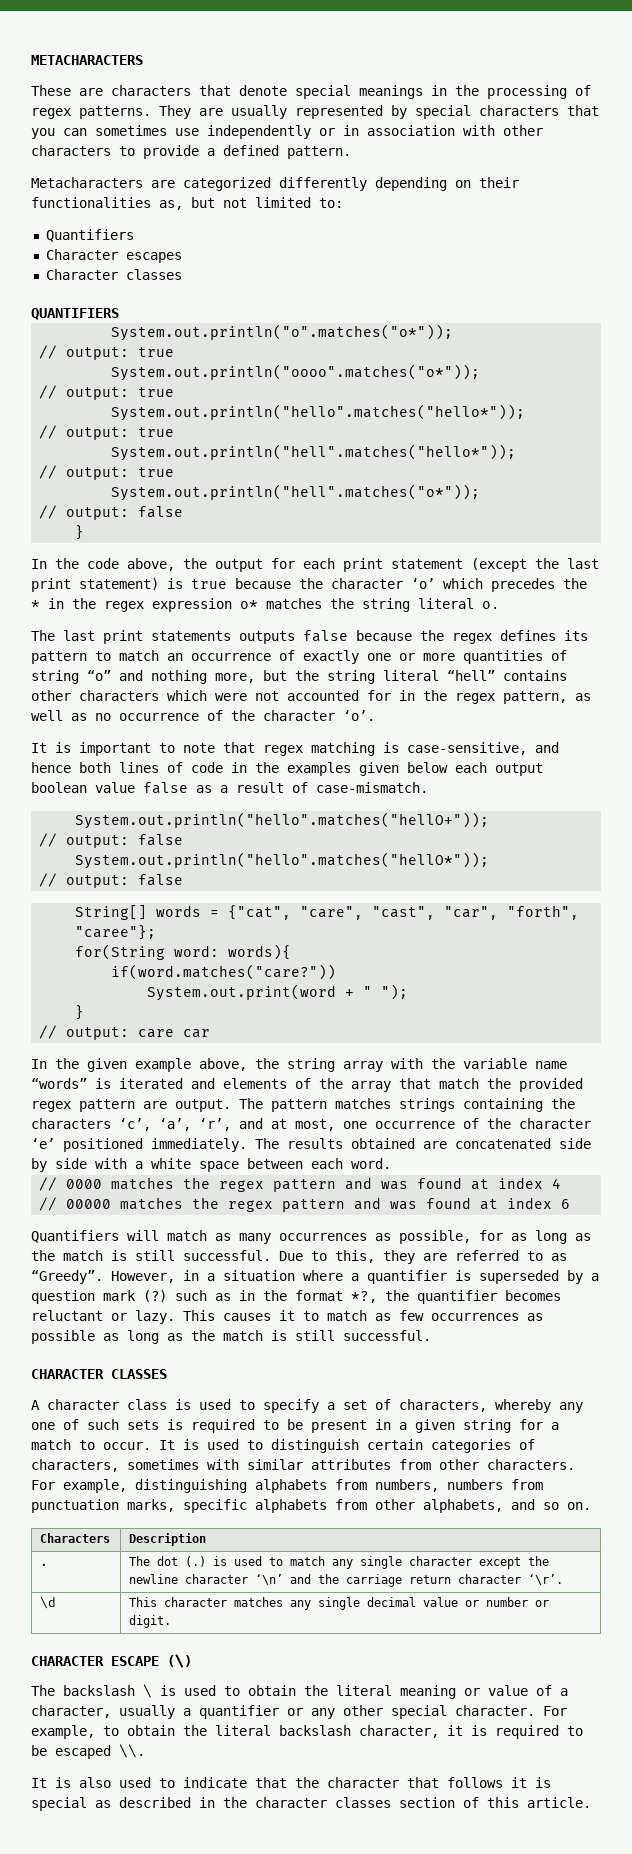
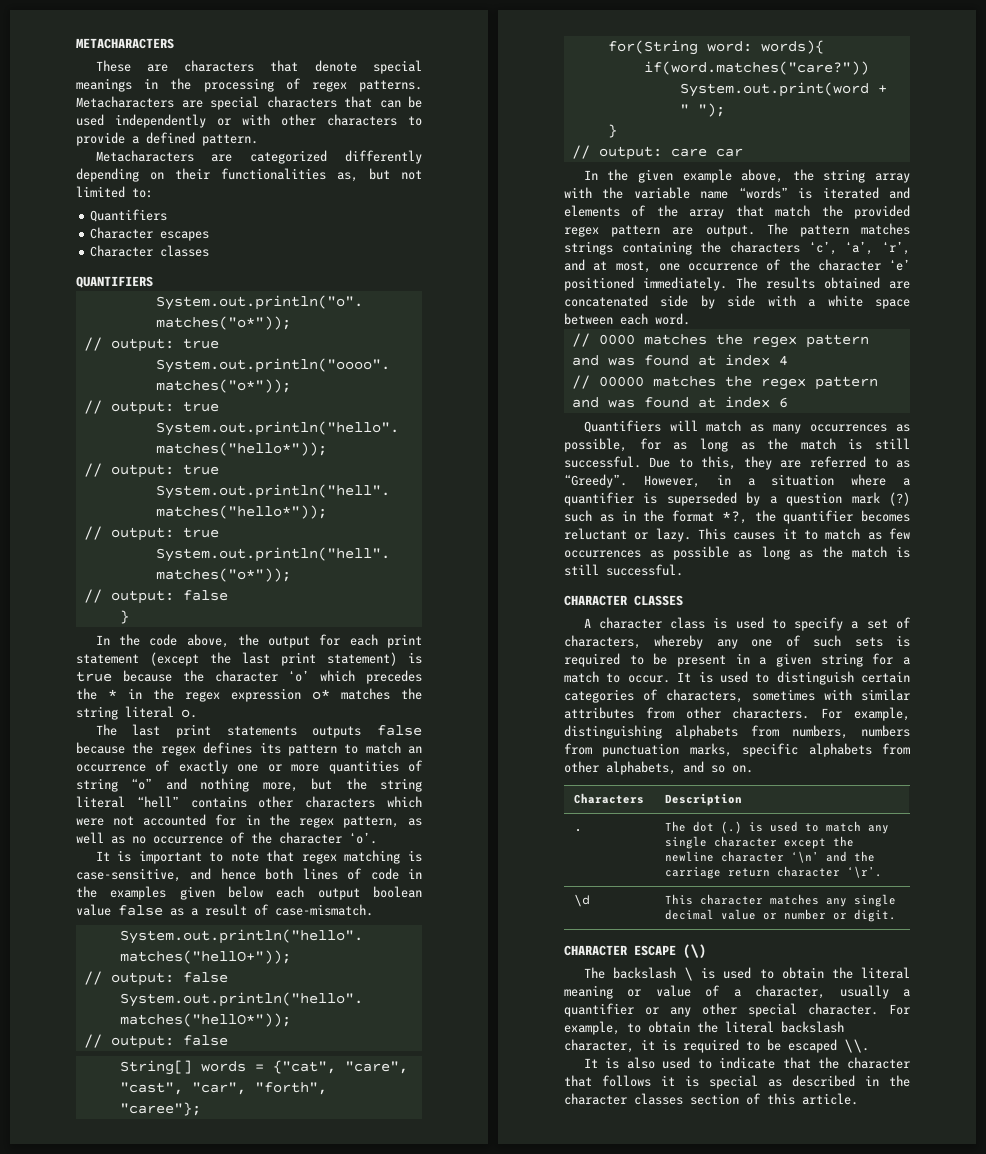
[159,105,599,119] [31,125,455,139] They are usually represented by special characters that you can sometimes use independently or in association -> [76,96,422,110] [76,114,231,128] Metacharacters are special characters that can be used independently or

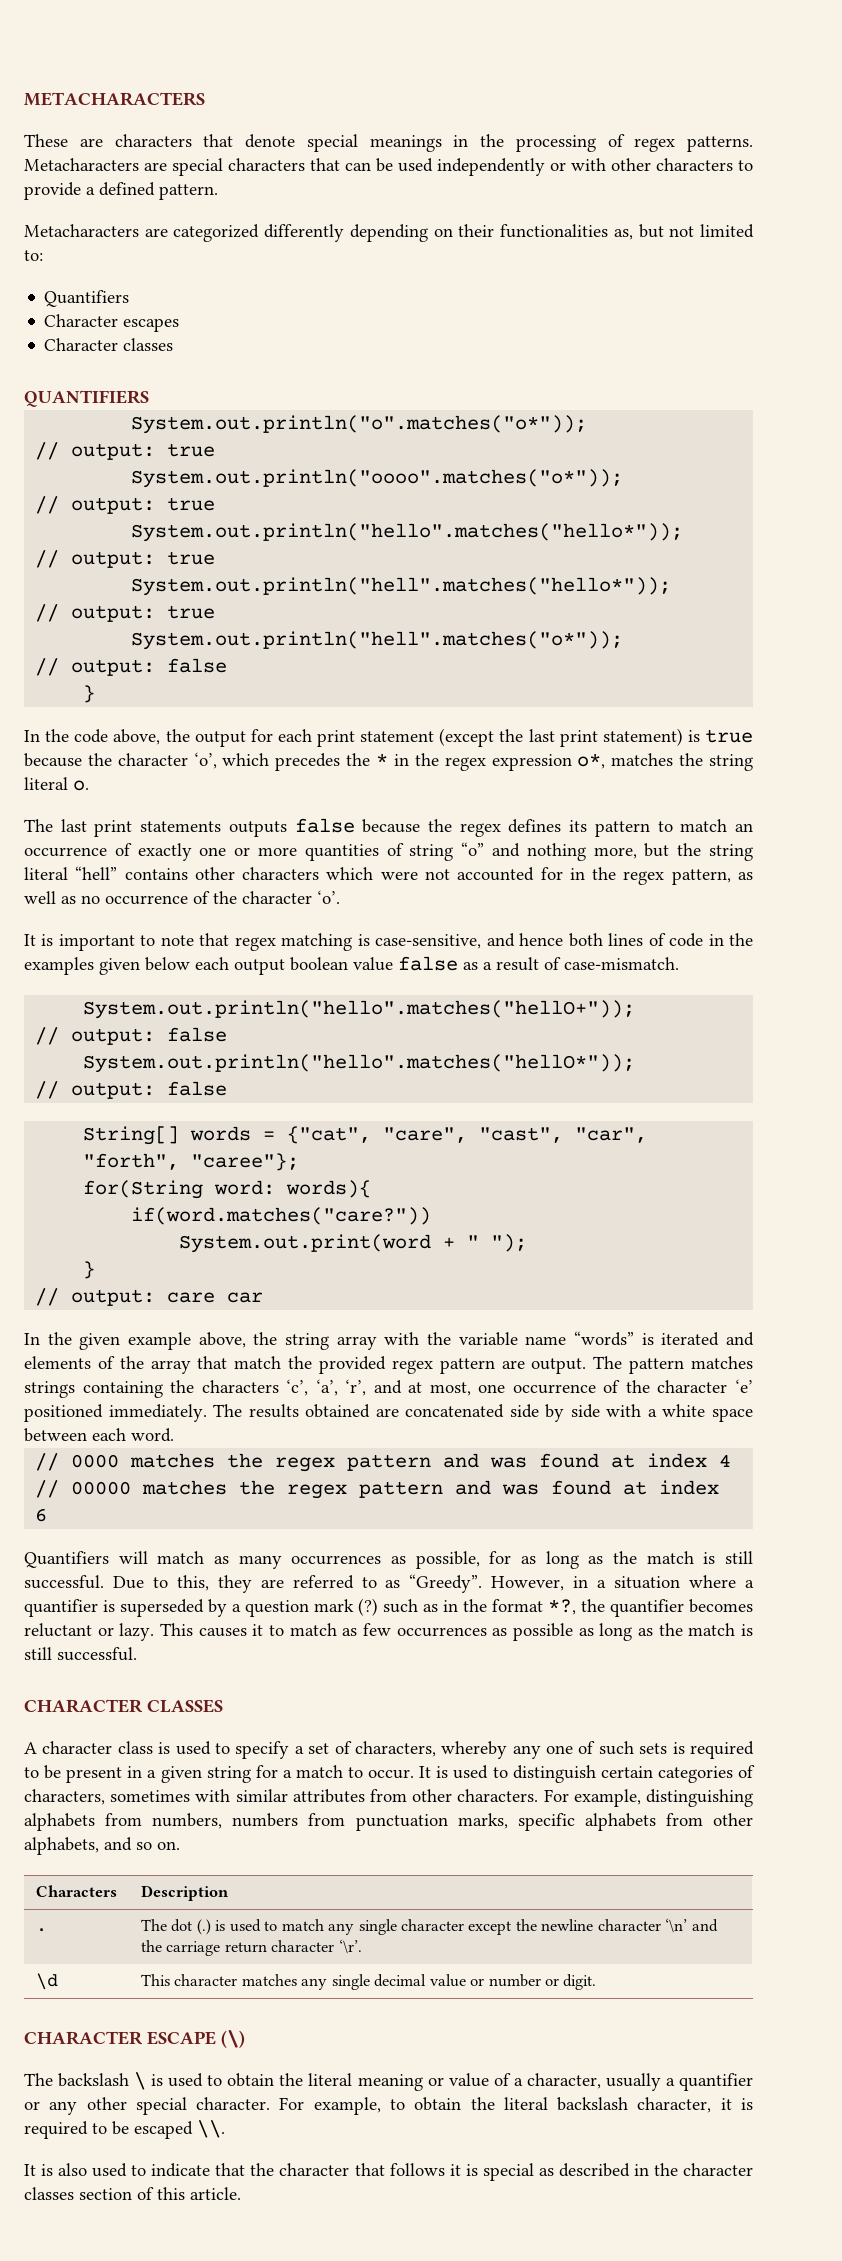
[288,670,310,682] ‘o’ -> [193,752,217,769] ‘o’,
[312,689,330,700] o* -> [577,753,606,769] o*,

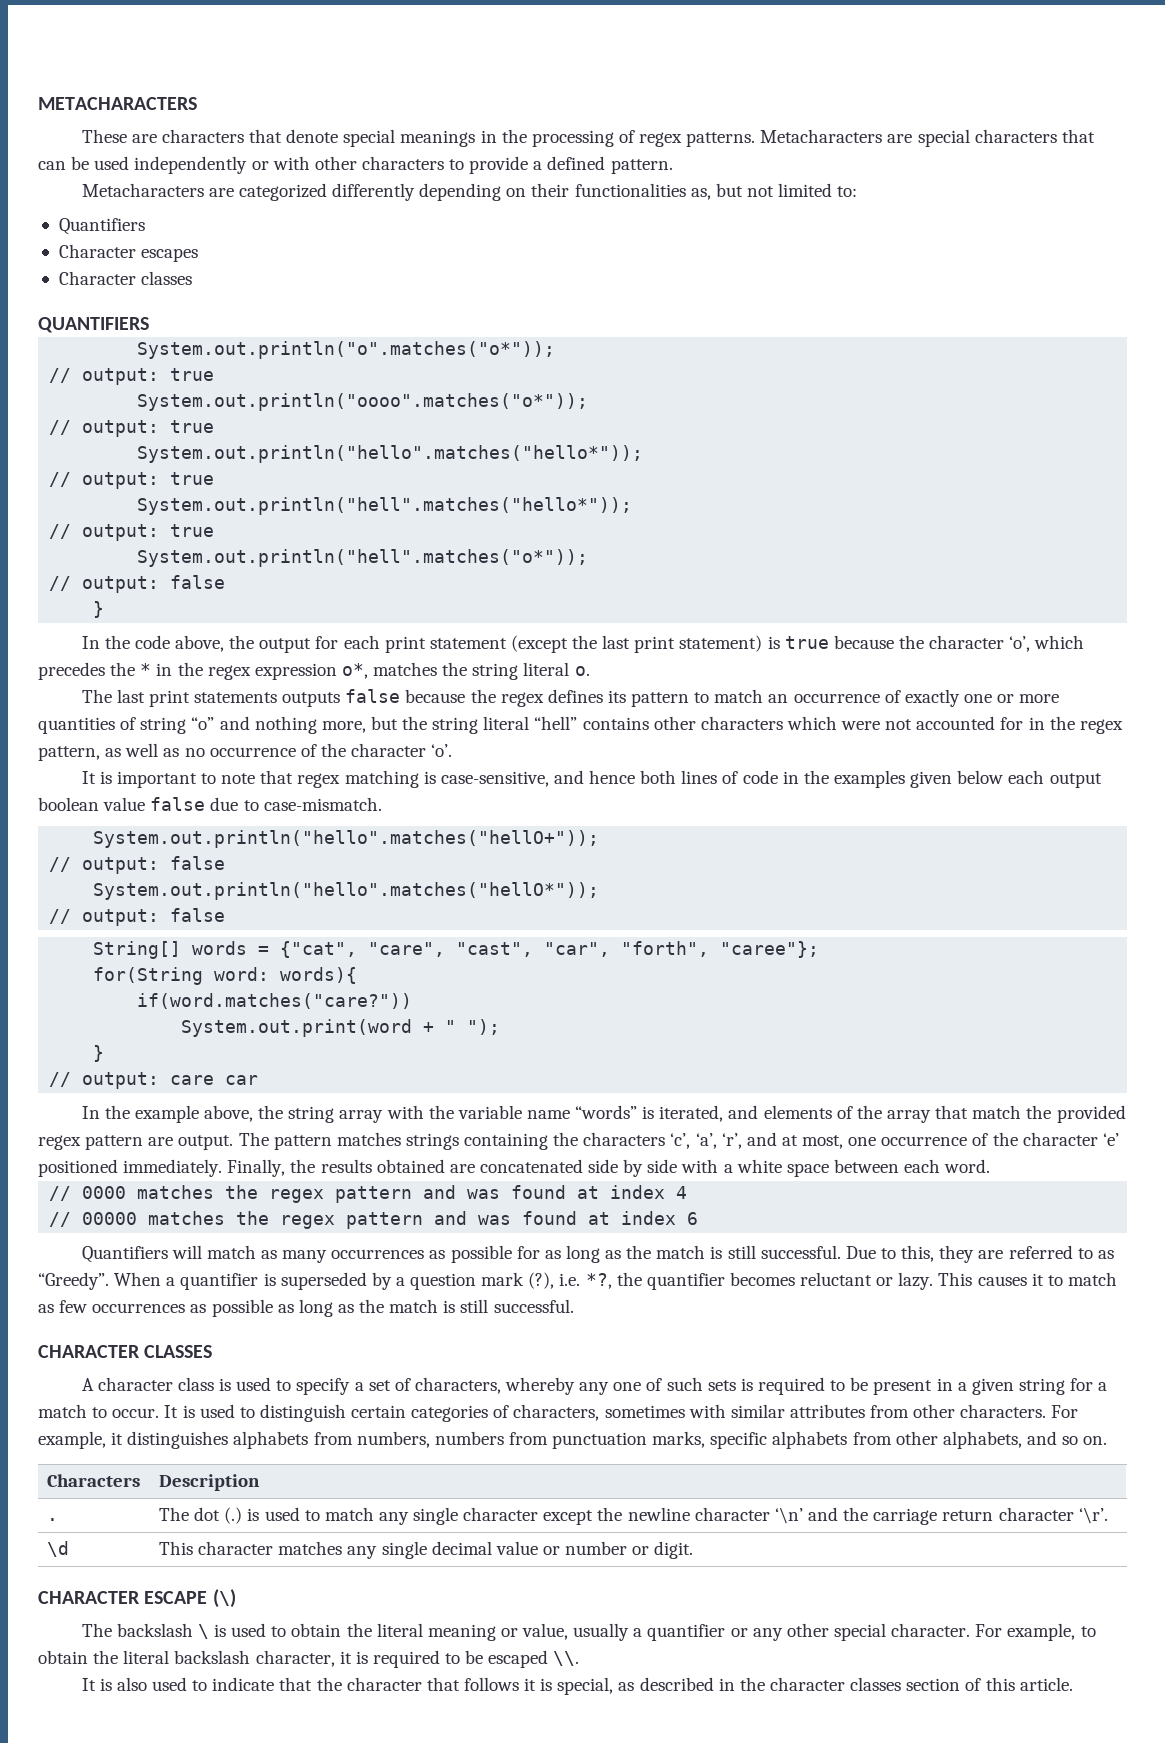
[463,957,561,971] as a result of -> [210,797,259,811] due to
[79,1333,121,1350] given -> (130, 1112) none
[661,1332,720,1346] iterated -> [659,1105,724,1122] iterated,
[213,1404,243,1417] The -> [227,1159,316,1177] Finally, the
[415,1551,480,1569] possible, -> [450,1245,512,1263] possible
[491,1575,737,1591] However, in a situation where -> [114,1272,162,1286] When
[358,1598,543,1616] (?) such as in the format -> [528,1272,581,1289] (?), i.e.
[646,1789,753,1807] distinguishing -> [111,1431,229,1449] it distinguishes
[448,2073,601,2089] value of a character, -> [522,1623,569,1640] value,
[482,2163,534,2181] special -> [557,1677,614,1695] special,

